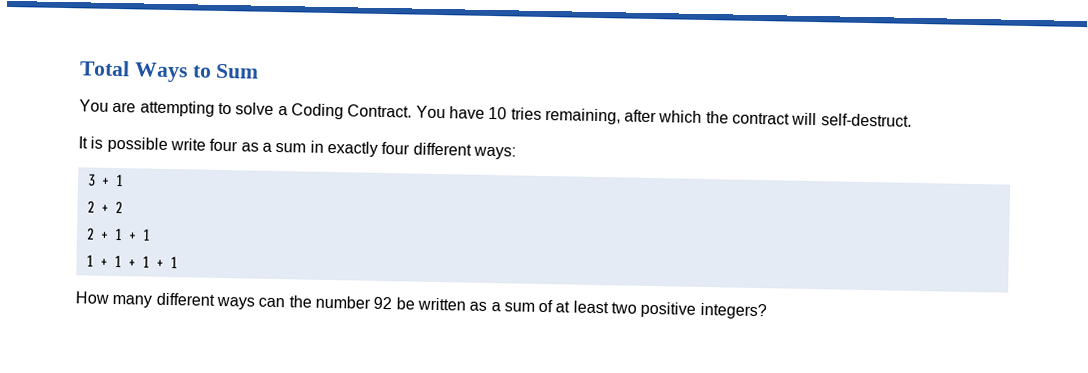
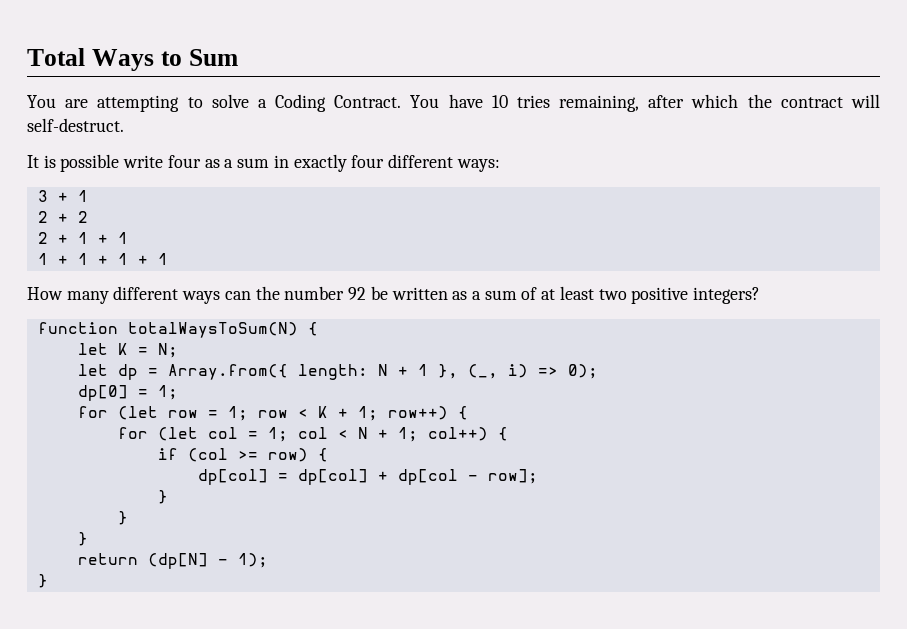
(767, 311) none -> [37,322,318,338] [77,343,178,358] [77,364,598,380] [77,385,178,401] [77,406,468,421] [117,427,508,442] [157,448,328,462] [197,469,538,485] [157,490,168,504] [117,511,128,525] [77,532,88,546] [77,553,268,569] [37,574,48,588] // function totalWaysToSum(N) { // let K = N; // let dp = Array.from({ length: N + 1 }, (_, i) => 0); // dp[0] = 1; // for (let row = 1; row < K + 1; row++) { // for (let col = 1; col < N + 1; col++) { // if (col >= row) { // dp[col] = dp[col] + dp[col - row]; // } // } // } // return (dp[N] - 1); // }

